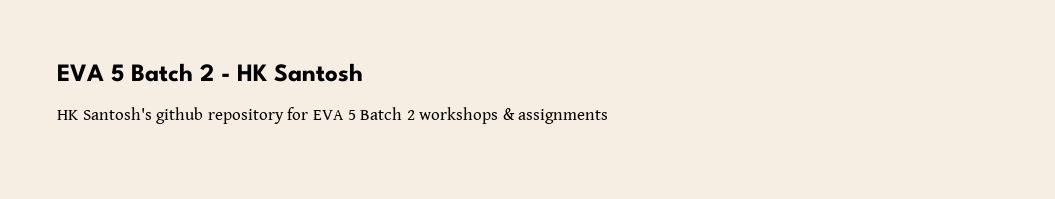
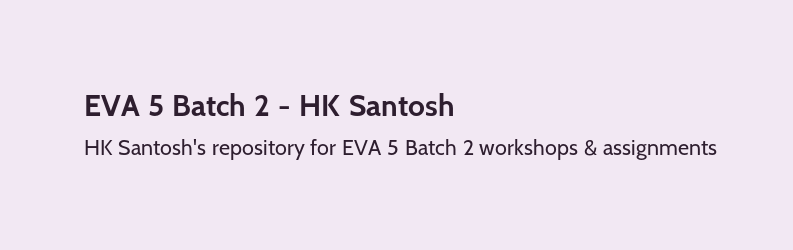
[156,107,204,124] github -> (206, 147) none

